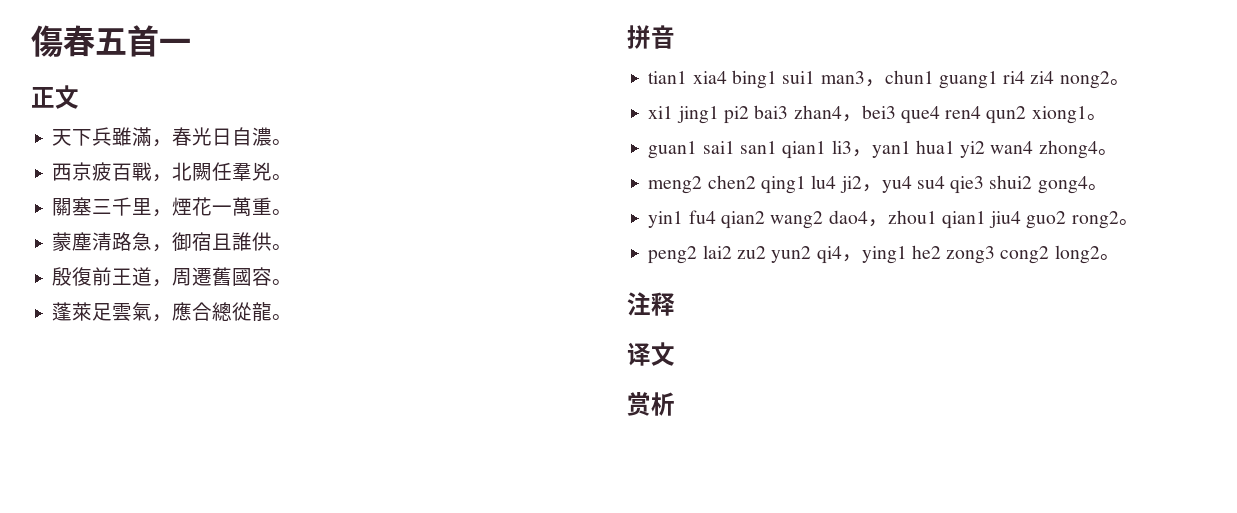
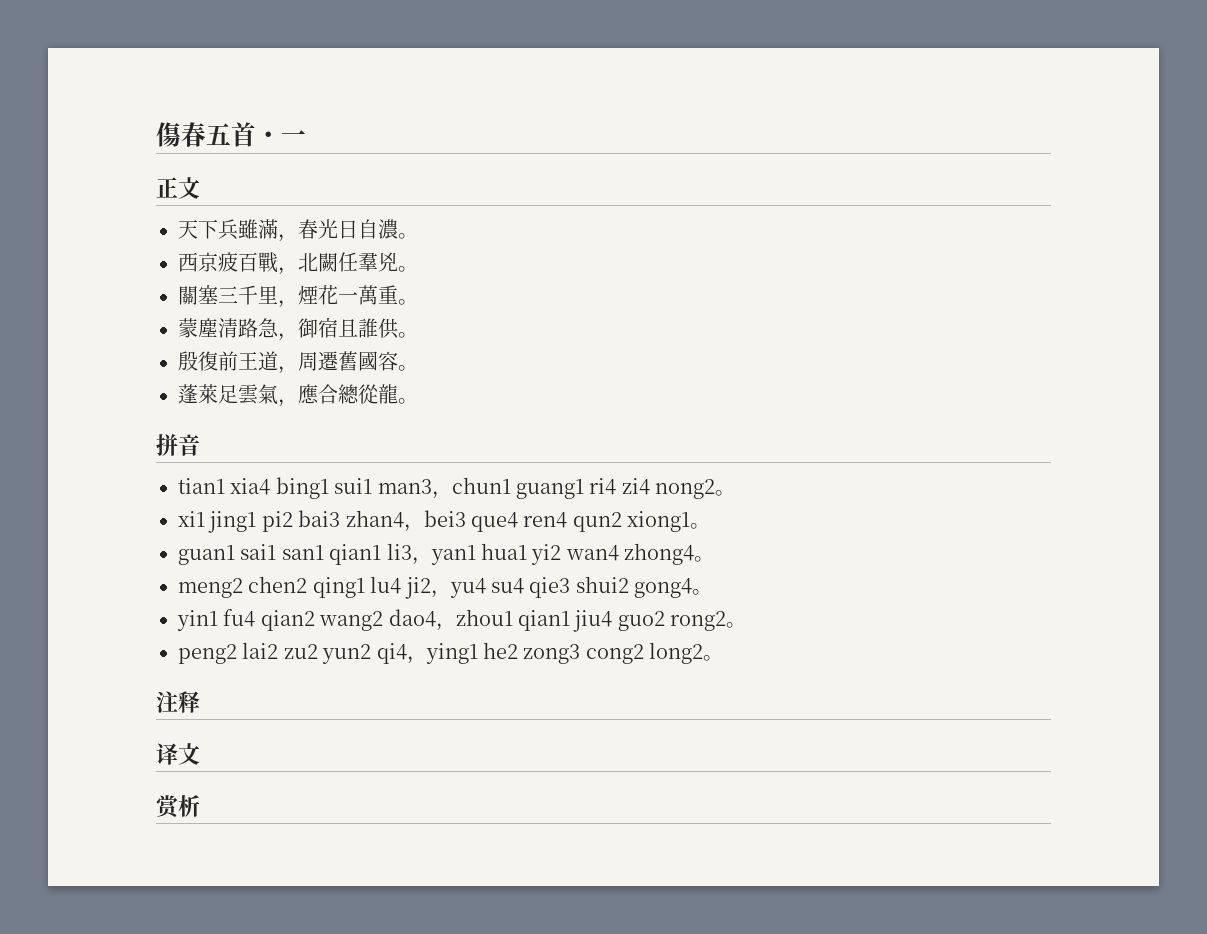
(159, 41) none -> [256,131,281,144] ・

